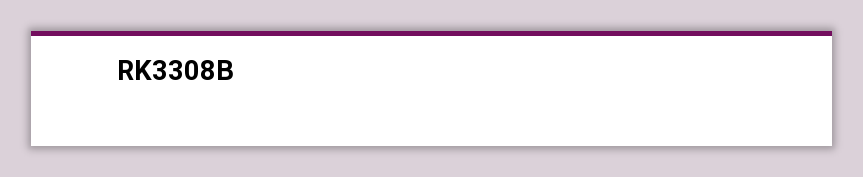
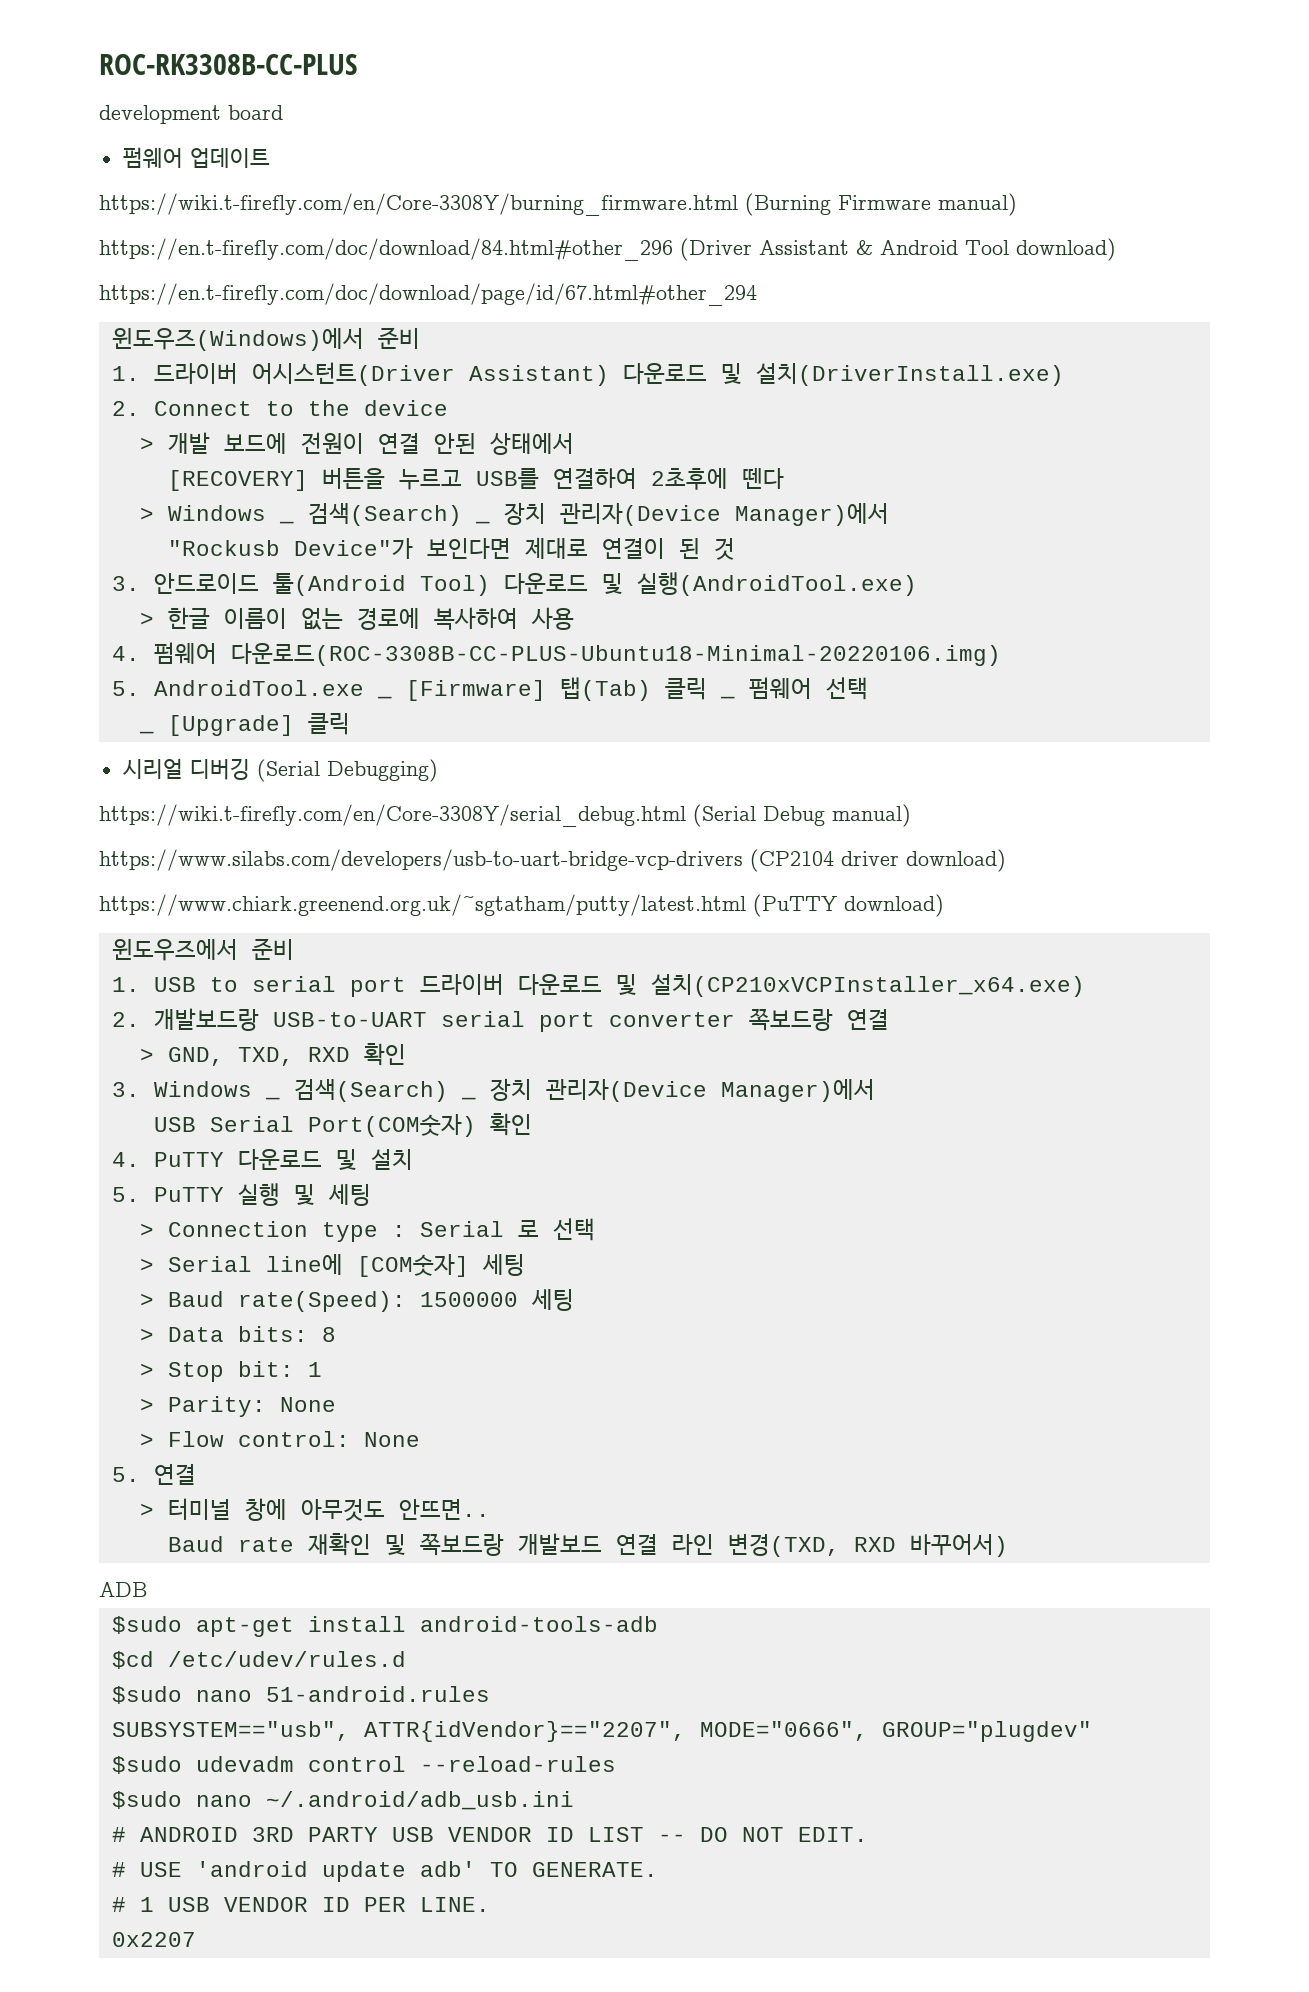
[117,60,234,80] RK3308B -> [99,54,357,75] [99,105,283,124] [122,147,270,168] [99,193,1017,216] [99,238,1116,262] [99,283,757,307] [111,327,420,351] [111,362,1064,386] [111,400,448,416] [139,432,574,455] [167,468,784,491] [139,505,266,521] [278,502,889,526] [167,537,735,560] [111,572,917,596] [139,607,574,630] [111,642,1001,666] [111,680,364,696] [376,677,868,701] [138,713,350,736] [122,758,438,782] [99,804,911,827] [99,849,1006,872] [99,894,944,917] [111,938,294,961] [111,974,1085,997] [111,1008,889,1032] [139,1043,406,1066] [111,1081,252,1097] [264,1078,875,1102] [153,1113,532,1137] [111,1149,413,1170] [111,1183,371,1206] [139,1218,595,1242] [139,1254,525,1277] [139,1289,574,1312] [139,1326,336,1342] [139,1361,322,1382] [139,1396,336,1417] [139,1431,420,1447] [111,1464,196,1485] [139,1498,490,1521] [167,1533,1008,1557] [99,1582,147,1597] [111,1616,658,1637] [111,1651,406,1669] [111,1686,490,1704] [111,1721,1092,1742] [111,1756,616,1774] [111,1791,574,1810] [111,1827,868,1842] [111,1861,658,1882] [111,1897,490,1912] [111,1932,196,1947] ROC-RK3308B-CC-PLUS // development board // 펌웨어 업데이트 // https://wiki.t-firefly.com/en/Core-3308Y/burning_firmware.html (Burning Firmware manual) // https://en.t-firefly.com/doc/download/84.html#other_296 (Driver Assistant & Android Tool download) // https://en.t-firefly.com/doc/download/page/id/67.html#other_294 // 윈도우즈(Windows)에서 준비 // 1. 드라이버 어시스턴트(Driver Assistant) 다운로드 및 설치(DriverInstall.exe) // 2. Connect to the device // > 개발 보드에 전원이 연결 안된 상태에서 // [RECOVERY] 버튼을 누르고 USB를 연결하여 2초후에 뗀다 // > Windows _ 검색(Search) _ 장치 관리자(Device Manager)에서 // "Rockusb Device"가 보인다면 제대로 연결이 된 것 // 3. 안드로이드 툴(Android Tool) 다운로드 및 실행(AndroidTool.exe) // > 한글 이름이 없는 경로에 복사하여 사용 // 4. 펌웨어 다운로드(ROC-3308B-CC-PLUS-Ubuntu18-Minimal-20220106.img) // 5. AndroidTool.exe _ [Firmware] 탭(Tab) 클릭 _ 펌웨어 선택 // _ [Upgrade] 클릭 // 시리얼 디버깅 (Serial Debugging) // https://wiki.t-firefly.com/en/Core-3308Y/serial_debug.html (Serial Debug manual) // https://www.silabs.com/developers/usb-to-uart-bridge-vcp-drivers (CP2104 driver download) // https://www.chiark.greenend.org.uk/~sgtatham/putty/latest.html (PuTTY download) // 윈도우즈에서 준비 // 1. USB to serial port 드라이버 다운로드 및 설치(CP210xVCPInstaller_x64.exe) // 2. 개발보드랑 USB-to-UART serial port converter 쪽보드랑 연결 // > GND, TXD, RXD 확인 // 3. Windows _ 검색(Search) _ 장치 관리자(Device Manager)에서 // USB Serial Port(COM숫자) 확인 // 4. PuTTY 다운로드 및 설치 // 5. PuTTY 실행 및 세팅 // > Connection type : Serial 로 선택 // > Serial line에 [COM숫자] 세팅 // > Baud rate(Speed): 1500000 세팅 // > Data bits: 8 // > Stop bit: 1 // > Parity: None // > Flow control: None // 5. 연결 // > 터미널 창에 아무것도 안뜨면.. // Baud rate 재확인 및 쪽보드랑 개발보드 연결 라인 변경(TXD, RXD 바꾸어서) // ADB // $sudo apt-get install android-tools-adb // $cd /etc/udev/rules.d // $sudo nano 51-android.rules // SUBSYSTEM=="usb", ATTR{idVendor}=="2207", MODE="0666", GROUP="plugdev" // $sudo udevadm control --reload-rules // $sudo nano ~/.android/adb_usb.ini // # ANDROID 3RD PARTY USB VENDOR ID LIST -- DO NOT EDIT. // # USE 'android update adb' TO GENERATE. // # 1 USB VENDOR ID PER LINE. // 0x2207

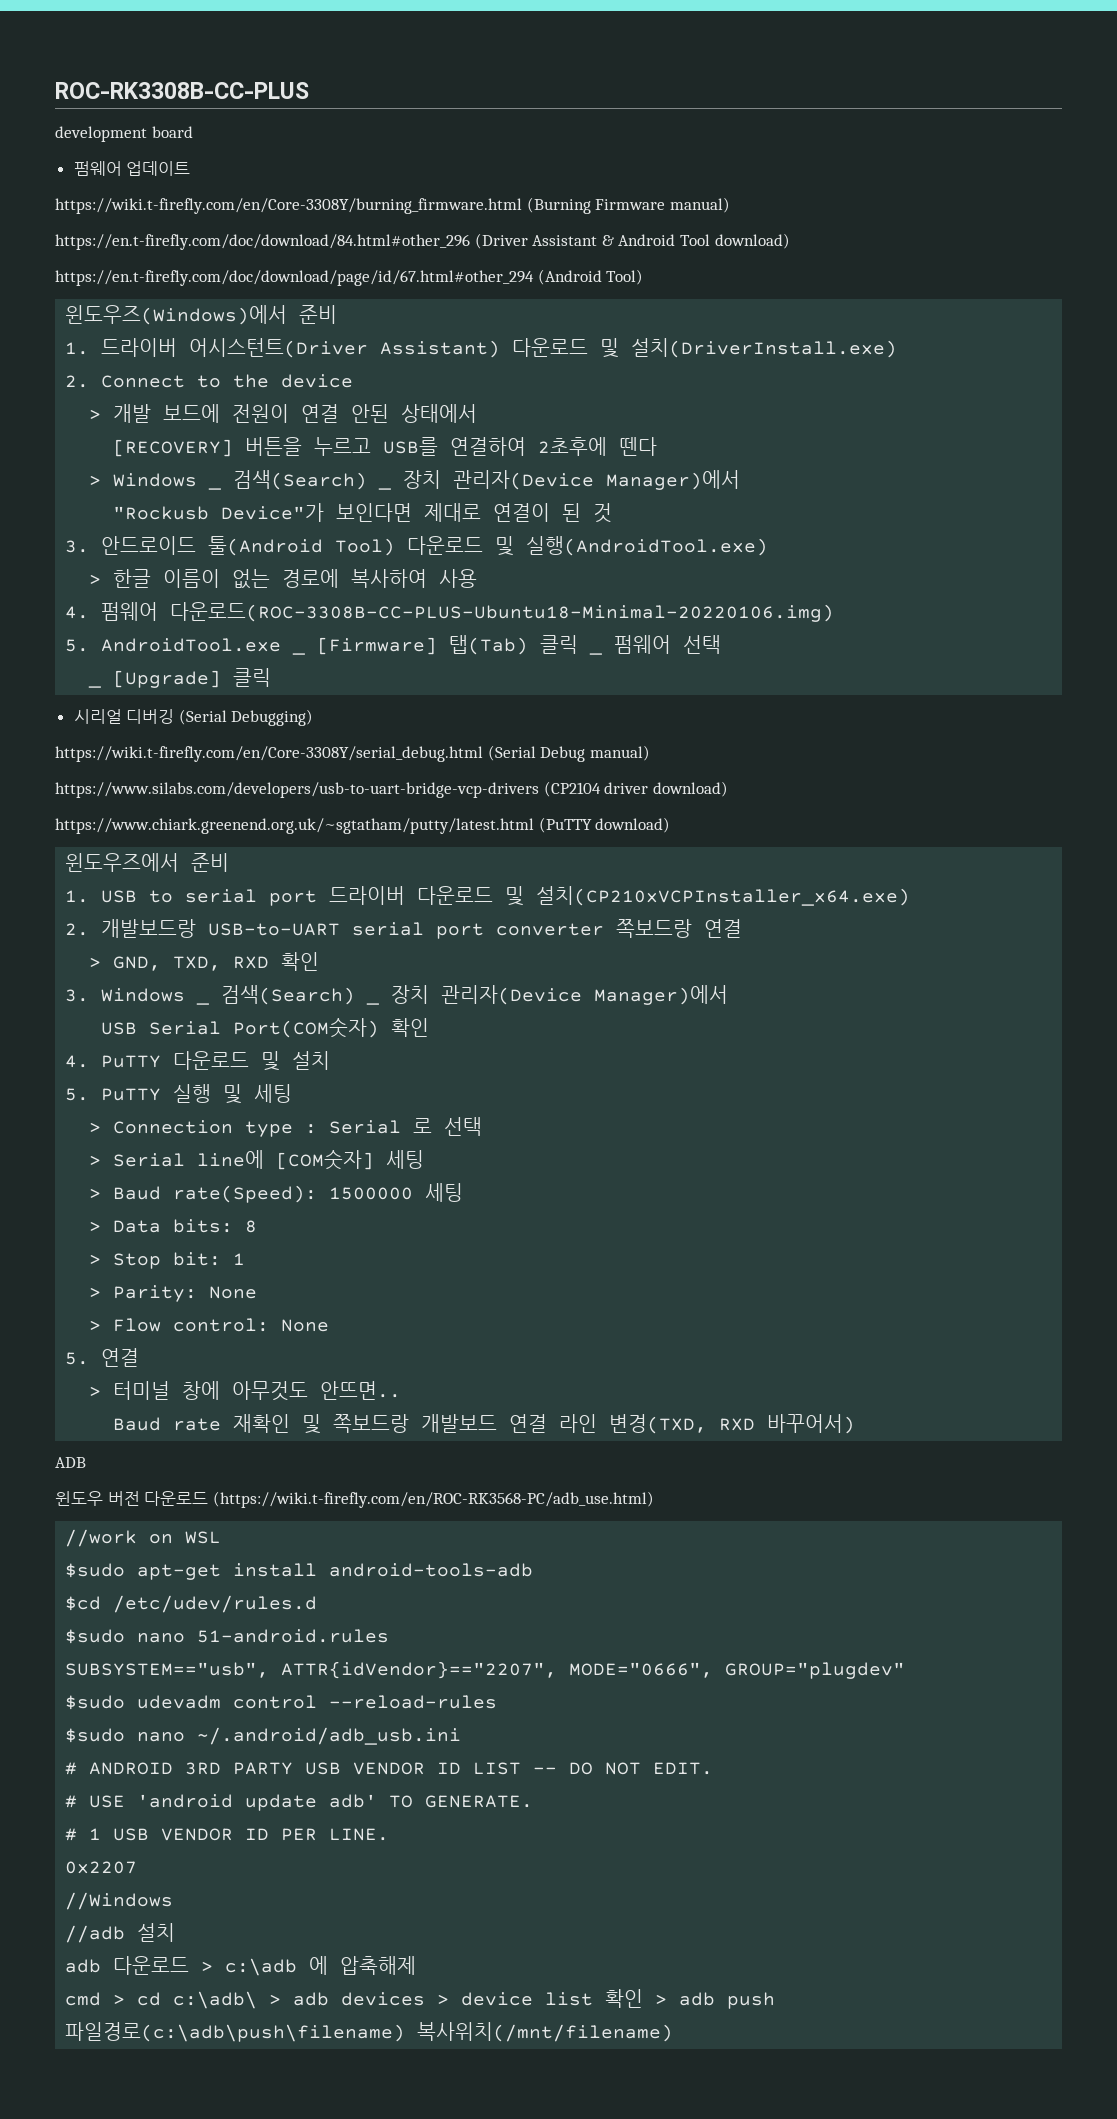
(757, 295) none -> [537,269,644,285] (Android Tool)
(147, 1589) none -> [55,1491,654,1508] [65,1529,222,1547] // 윈도우 버전 다운로드 (https://wiki.t-firefly.com/en/ROC-RK3568-PC/adb_use.html) // //work on WSL
(196, 1939) none -> [65,1892,174,1910] [65,1923,176,1943] [65,1956,417,1976] [65,1989,776,2009] [65,2022,674,2042] // //Windows // //adb 설치 // adb 다운로드 > c:\adb 에 압축해제 // cmd > cd c:\adb\ > adb devices > device list 확인 > adb push 파일경로(c:\adb\push\filename) 복사위치(/mnt/filename)

